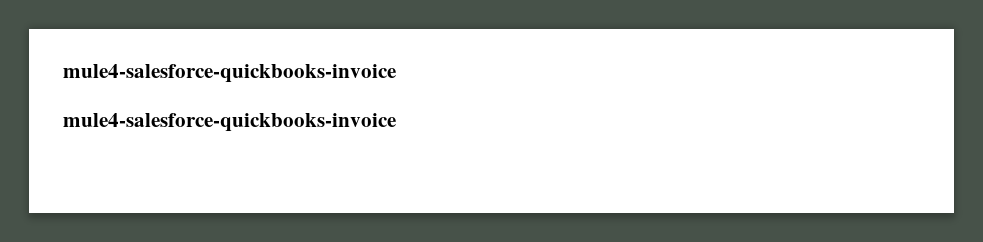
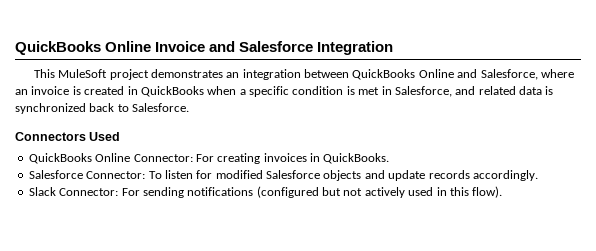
[63,64,396,83] [63,113,396,132] mule4-salesforce-quickbooks-invoice // mule4-salesforce-quickbooks-invoice -> [15,41,394,55] [33,69,574,80] [15,86,554,97] [15,103,190,114] [15,132,121,141] [28,153,390,164] [28,170,538,181] [28,186,503,198] QuickBooks Online Invoice and Salesforce Integration // This MuleSoft project demonstrates an integration between QuickBooks Online and Salesforce, where an invoice is created in QuickBooks when a specific condition is met in Salesforce, and related data is synchronized back to Salesforce. // Connectors Used // QuickBooks Online Connector: For creating invoices in QuickBooks. // Salesforce Connector: To listen for modified Salesforce objects and update records accordingly. // Slack Connector: For sending notifications (configured but not actively used in this flow).

